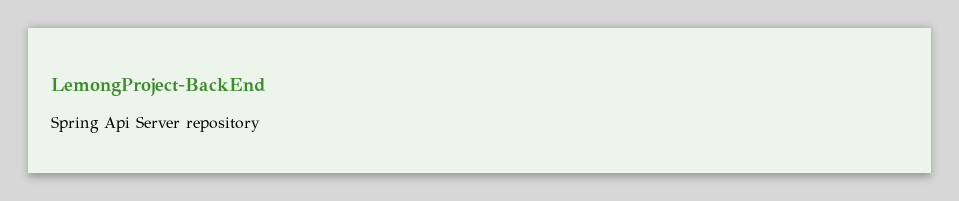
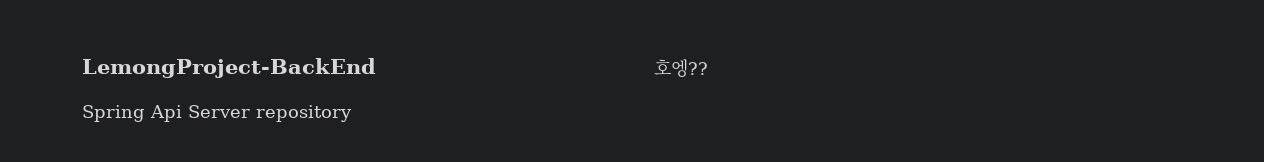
(260, 124) none -> [654,59,708,78] // 호엥??

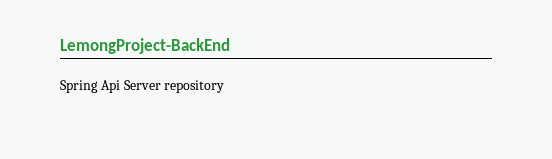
[654,59,708,78] // 호엥?? -> (225, 86) none

